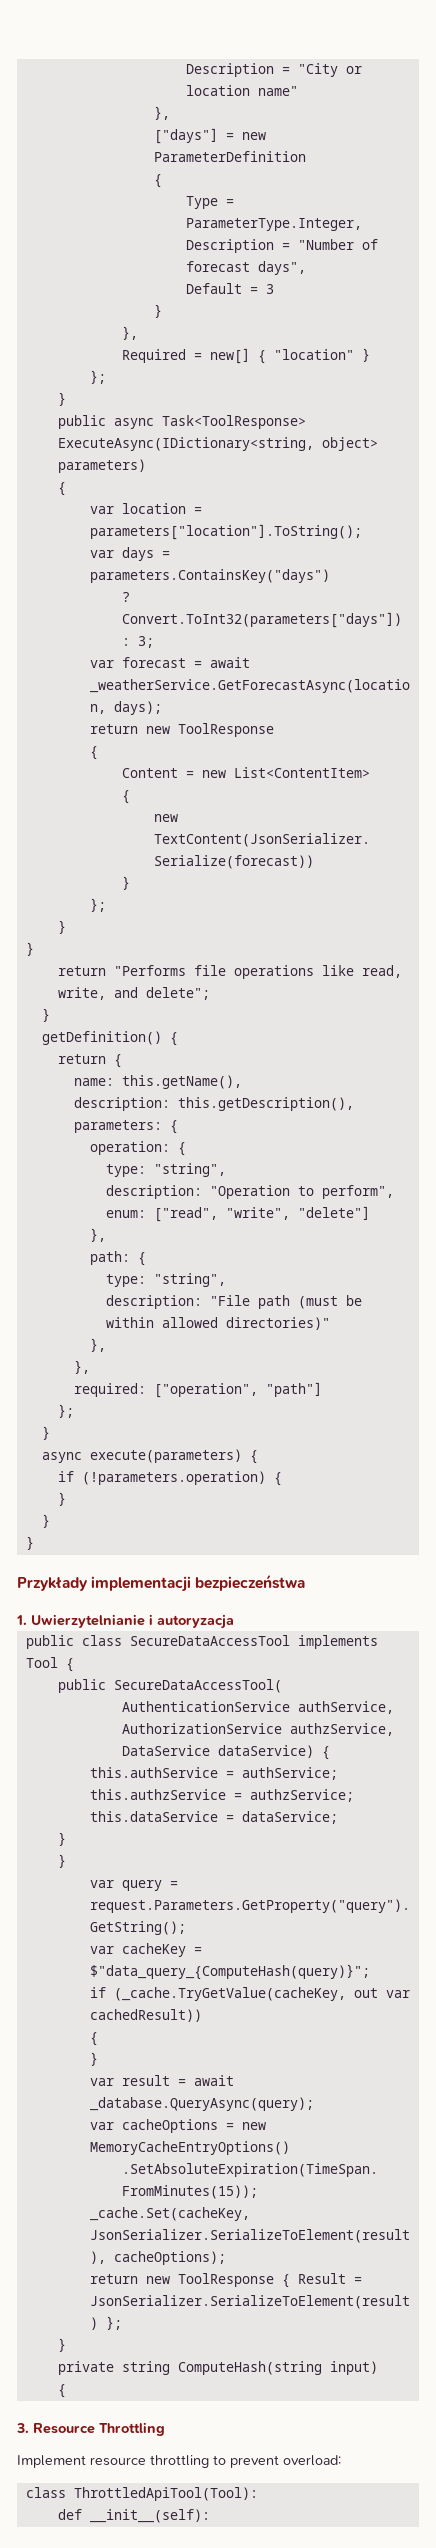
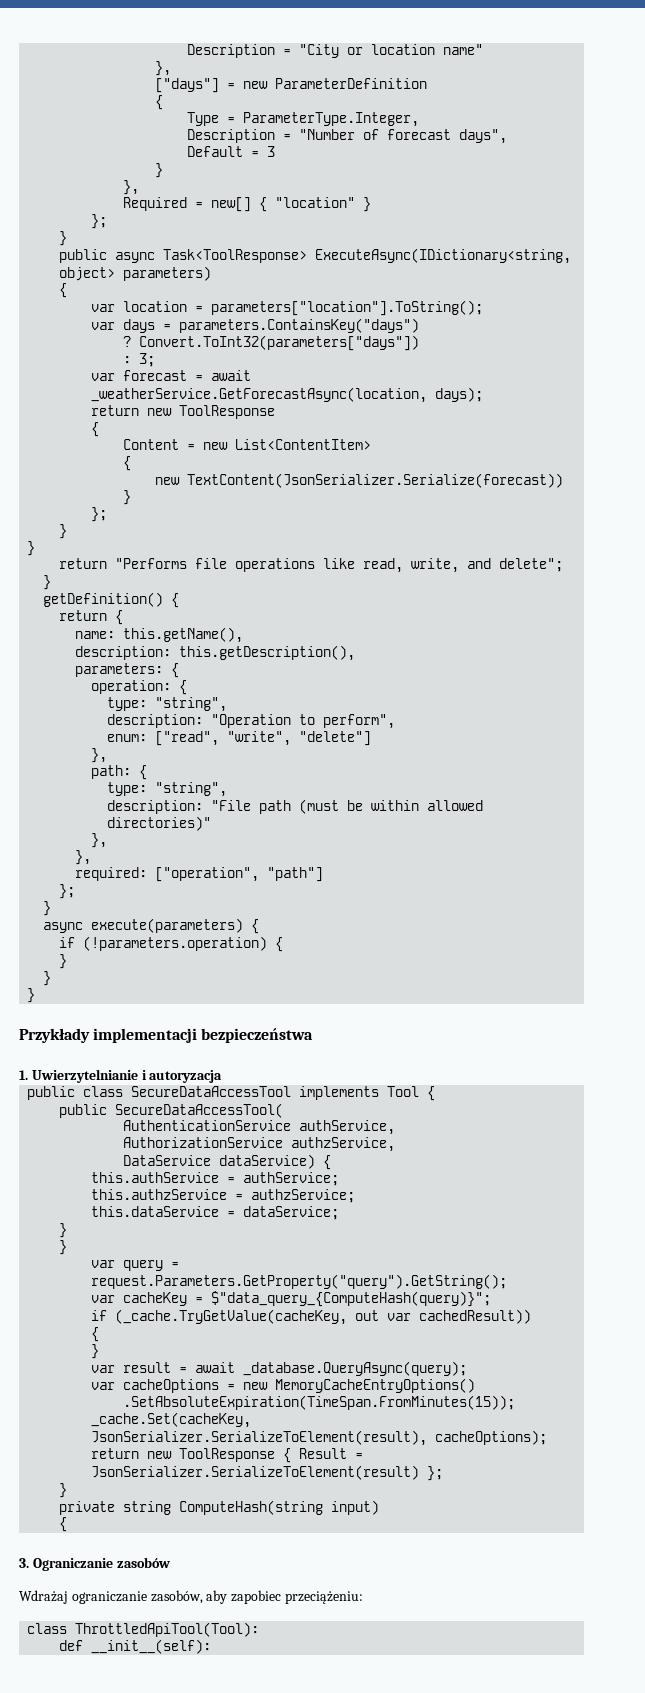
[33,2422,165,2436] [17,2455,341,2468] Resource Throttling // Implement resource throttling to prevent overload: -> [32,1557,170,1571] [19,1590,363,1604] Ograniczanie zasobów // Wdrażaj ograniczanie zasobów, aby zapobiec przeciążeniu:

